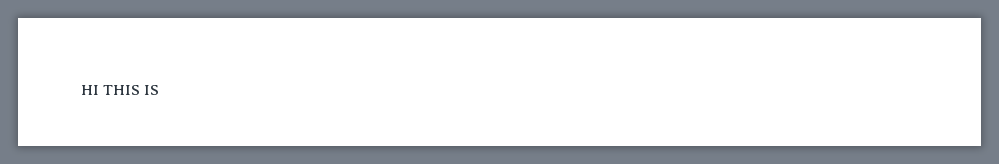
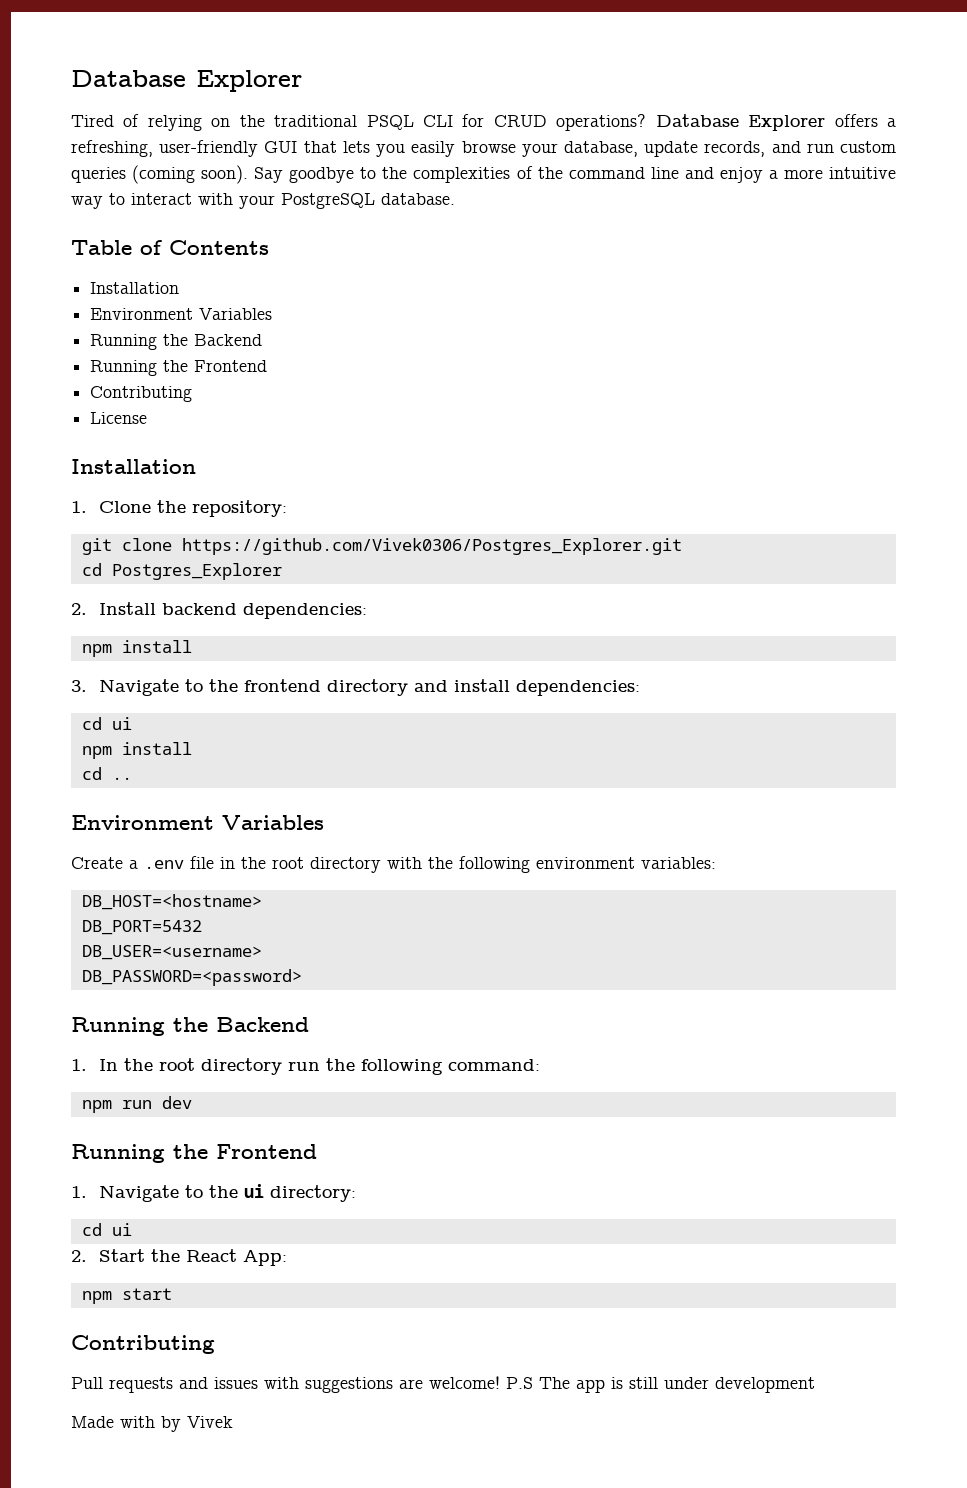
[81,85,160,95] HI THIS IS -> [71,70,302,92] [71,114,897,131] [71,140,896,157] [71,165,896,184] [71,193,455,209] [71,240,269,255] [90,282,180,294] [90,308,273,320] [90,334,263,350] [90,360,268,376] [90,386,193,402] [90,412,148,424] [71,459,196,474] [71,500,287,517] [81,538,682,555] [81,563,282,580] [71,602,367,619] [81,640,192,657] [71,679,640,696] [81,717,132,730] [81,742,192,759] [81,767,132,780] [71,815,324,830] [71,856,716,873] [81,894,262,910] [81,920,202,935] [81,945,262,960] [81,969,302,986] [71,1017,309,1036] [71,1058,540,1075] [81,1096,192,1113] [71,1144,317,1163] [71,1184,356,1202] [81,1223,132,1236] [71,1249,287,1266] [81,1288,172,1304] [71,1335,215,1354] [71,1376,815,1393] [71,1416,233,1432] Database Explorer // Tired of relying on the traditional PSQL CLI for CRUD operations? Database Explorer offers a refreshing, user-friendly GUI that lets you easily browse your database, update records, and run custom queries (coming soon). Say goodbye to the complexities of the command line and enjoy a more intuitive way to interact with your PostgreSQL database. // Table of Contents // Installation // Environment Variables // Running the Backend // Running the Frontend // Contributing // License // Installation // 1. Clone the repository: // git clone https://github.com/Vivek0306/Postgres_Explorer.git // cd Postgres_Explorer // 2. Install backend dependencies: // npm install // 3. Navigate to the frontend directory and install dependencies: // cd ui // npm install // cd .. // Environment Variables // Create a .env file in the root directory with the following environment variables: // DB_HOST=<hostname> // DB_PORT=5432 // DB_USER=<username> // DB_PASSWORD=<password> // Running the Backend // 1. In the root directory run the following command: // npm run dev // Running the Frontend // 1. Navigate to the ui directory: // cd ui // 2. Start the React App: // npm start // Contributing // Pull requests and issues with suggestions are welcome! P.S The app is still under development // Made with by Vivek

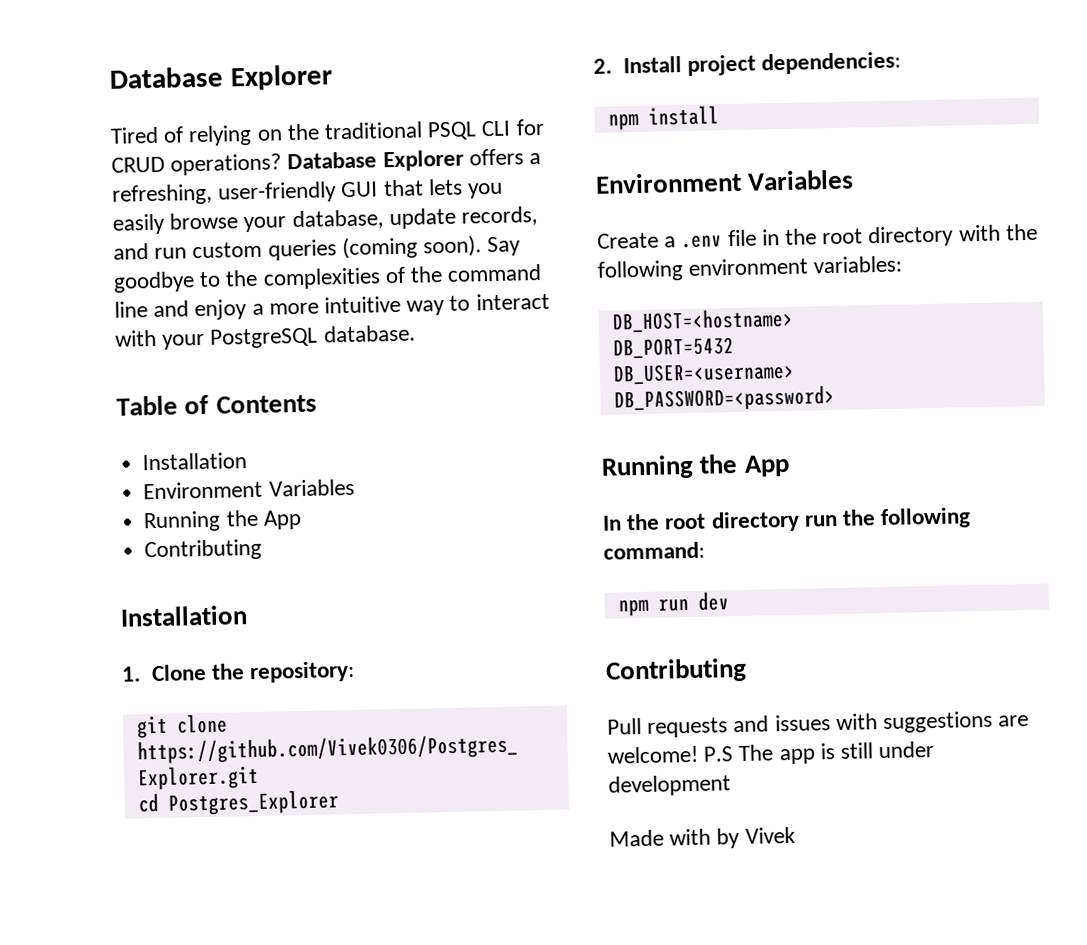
[194,334,263,346] [90,360,268,376] [90,386,193,402] [90,412,148,424] Backend // Running the Frontend // Contributing // License -> [262,510,302,530] [144,538,263,562] App // Contributing
[161,603,237,615] backend -> [686,54,756,76] project
[71,679,640,696] [81,717,132,730] [81,742,192,759] [81,767,132,780] // 3. Navigate to the frontend directory and install dependencies: // cd ui // npm install // cd .. -> (719, 115) none
[216,1017,309,1032] [71,1059,87,1071] Backend // 1. -> [743,454,790,477] App //
[71,1144,317,1163] [71,1184,356,1202] [81,1223,132,1236] [71,1249,287,1266] [81,1288,172,1304] // Running the Frontend // 1. Navigate to the ui directory: // cd ui // 2. Start the React App: // npm start -> (729, 601) none

